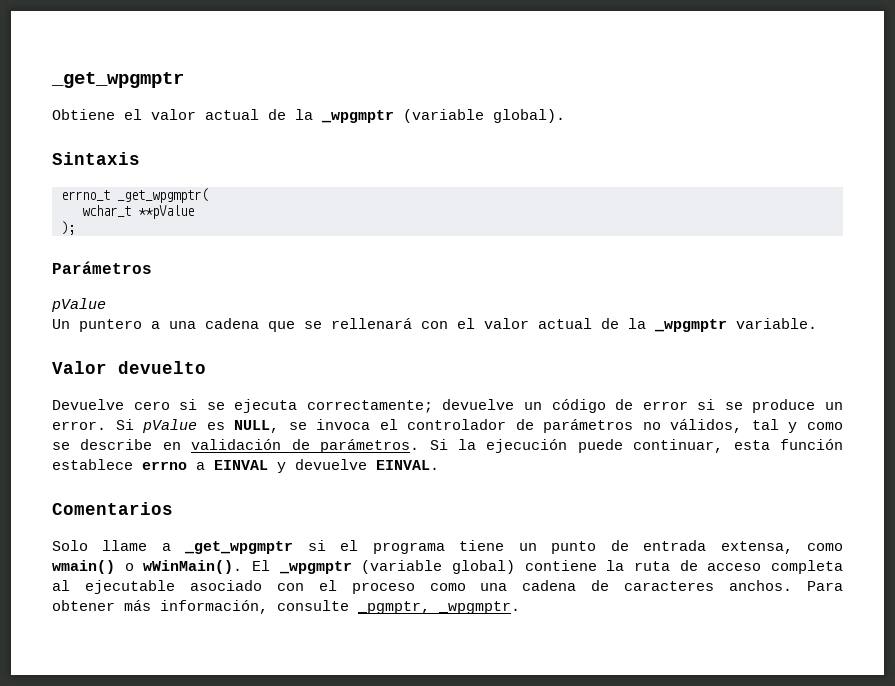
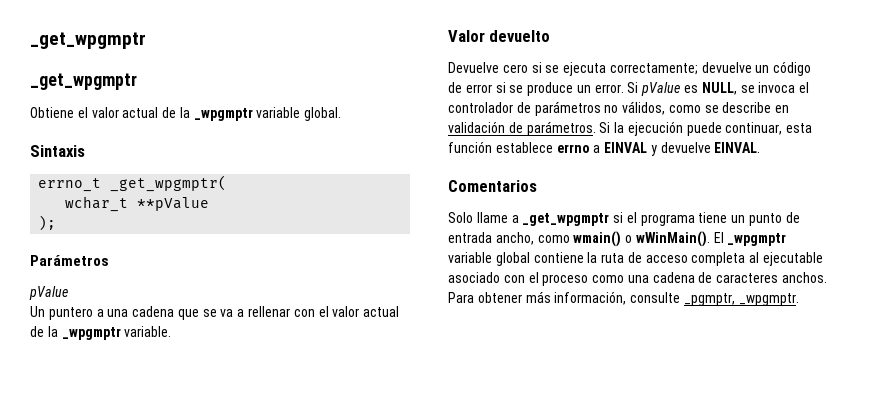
[51,72,184,88] _get_wpgmptr -> [30,32,146,49] [30,73,137,90] _get_wpgmptr // _get_wpgmptr
[403,109,565,123] (variable global). -> [256,107,342,121] variable global.
[331,318,412,329] rellenará -> [220,306,291,317] va a rellenar
[751,419,798,433] tal y -> (666, 108) none
[720,541,793,554] extensa, -> [495,232,534,245] ancho,
[361,560,515,574] (variable global) -> [448,252,530,266] variable global

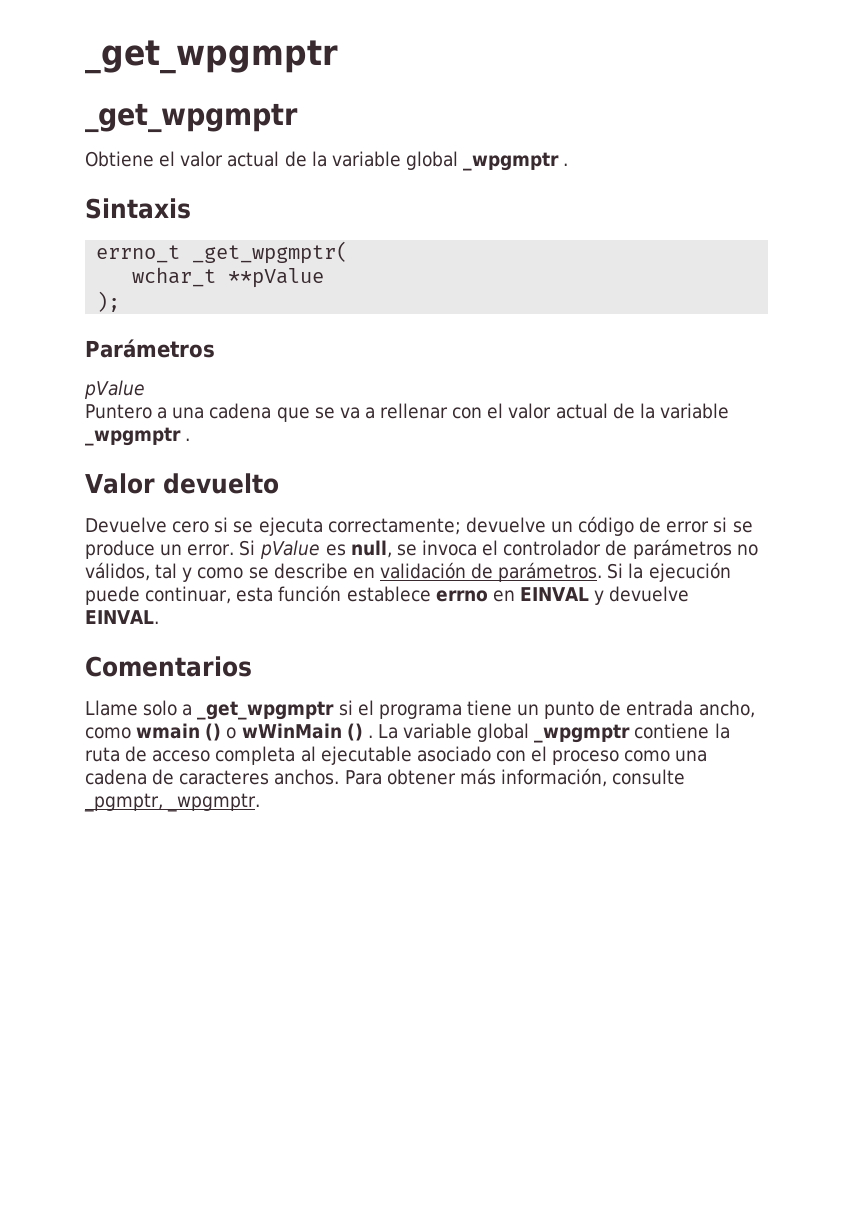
[193,107,342,121] _wpgmptr variable global. -> [331,151,569,171] variable global _wpgmptr .
[30,306,93,320] Un puntero -> [85,404,152,419] Puntero
[61,326,172,340] _wpgmptr variable. -> [659,403,729,419] [85,427,191,446] variable _wpgmptr .
[701,82,737,95] NULL, -> [350,540,392,558] null,
(666, 108) none -> [155,563,193,582] tal y
[593,145,601,153] a -> [492,590,515,602] en
[448,212,508,223] Solo llame -> [85,700,178,716] Llame solo
[573,231,787,247] [448,252,530,266] wmain() o wWinMain(). El _wpgmptr variable global -> [136,723,631,743] wmain () o wWinMain () . La variable global _wpgmptr

